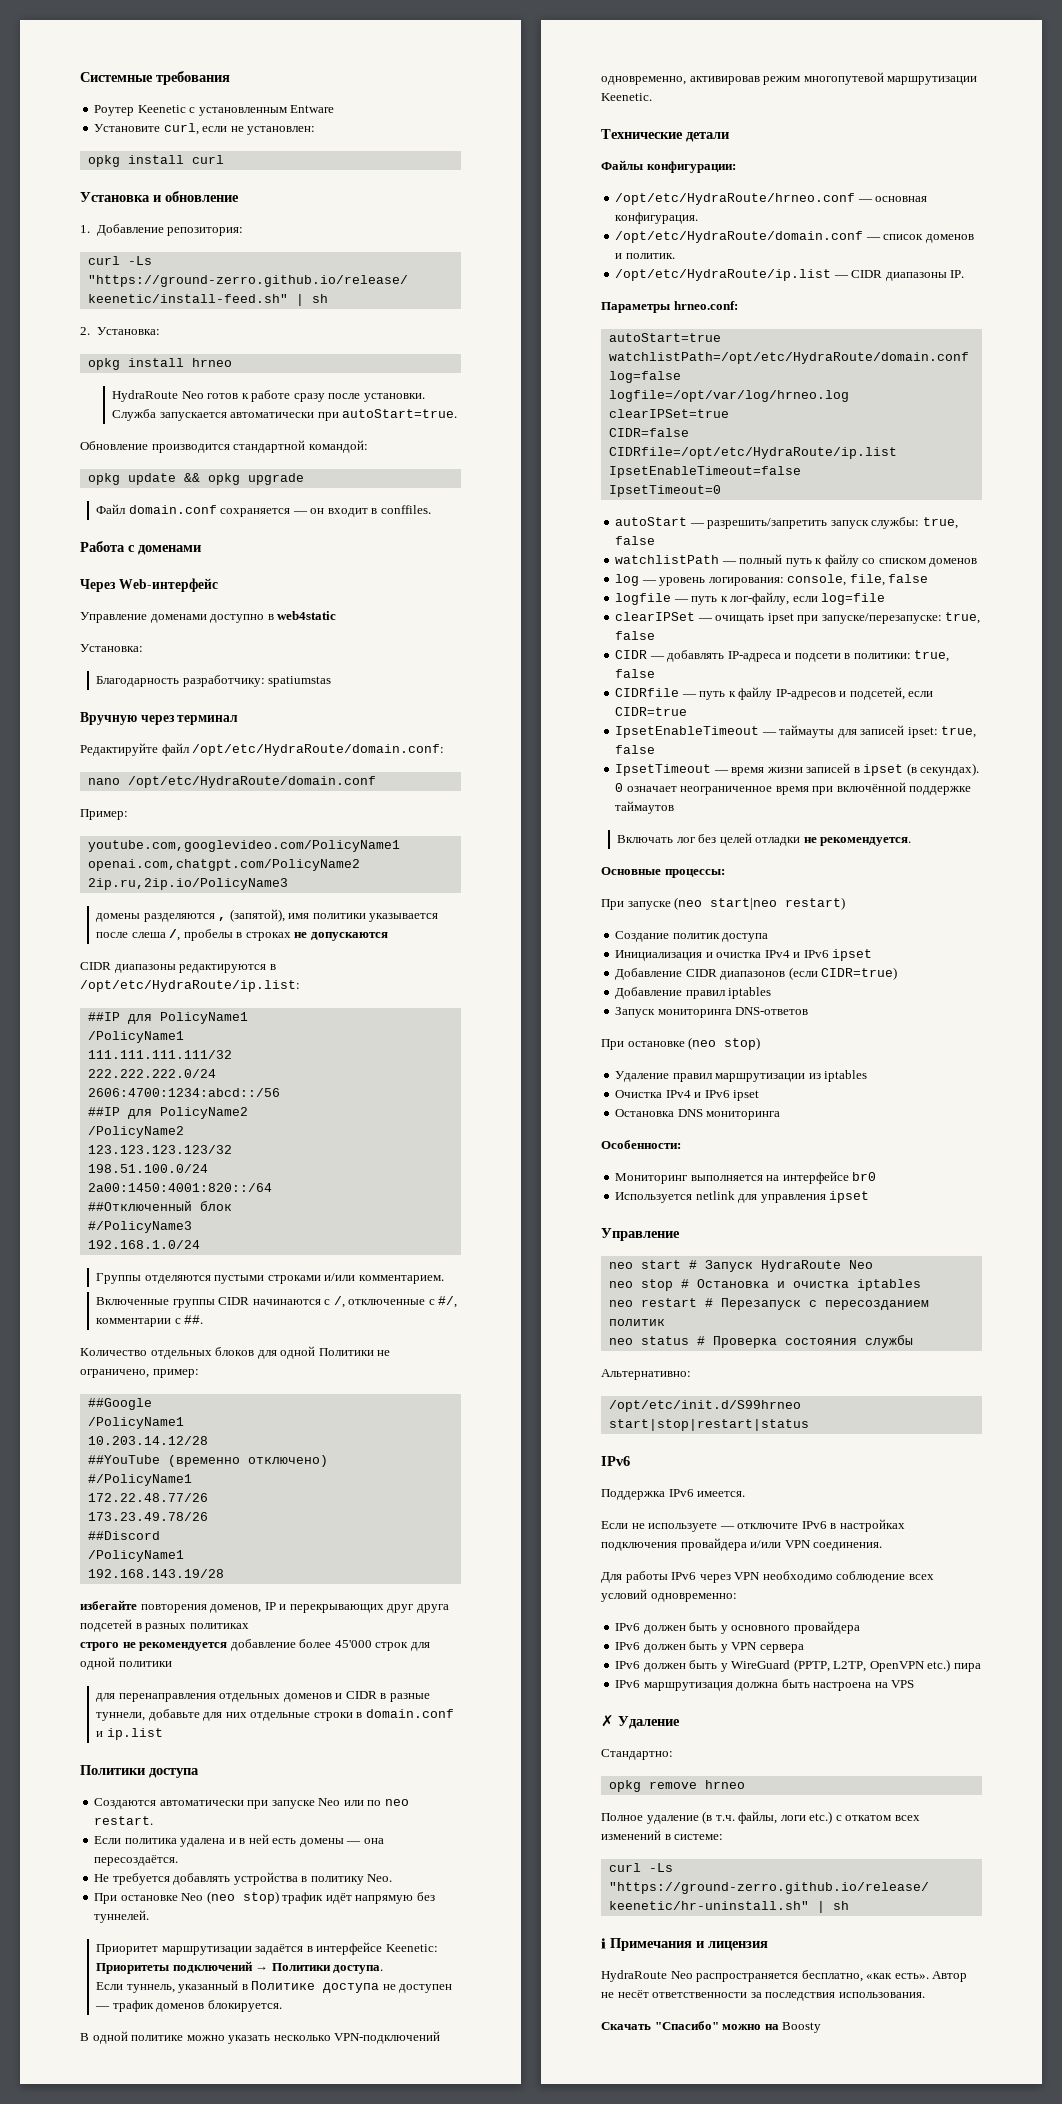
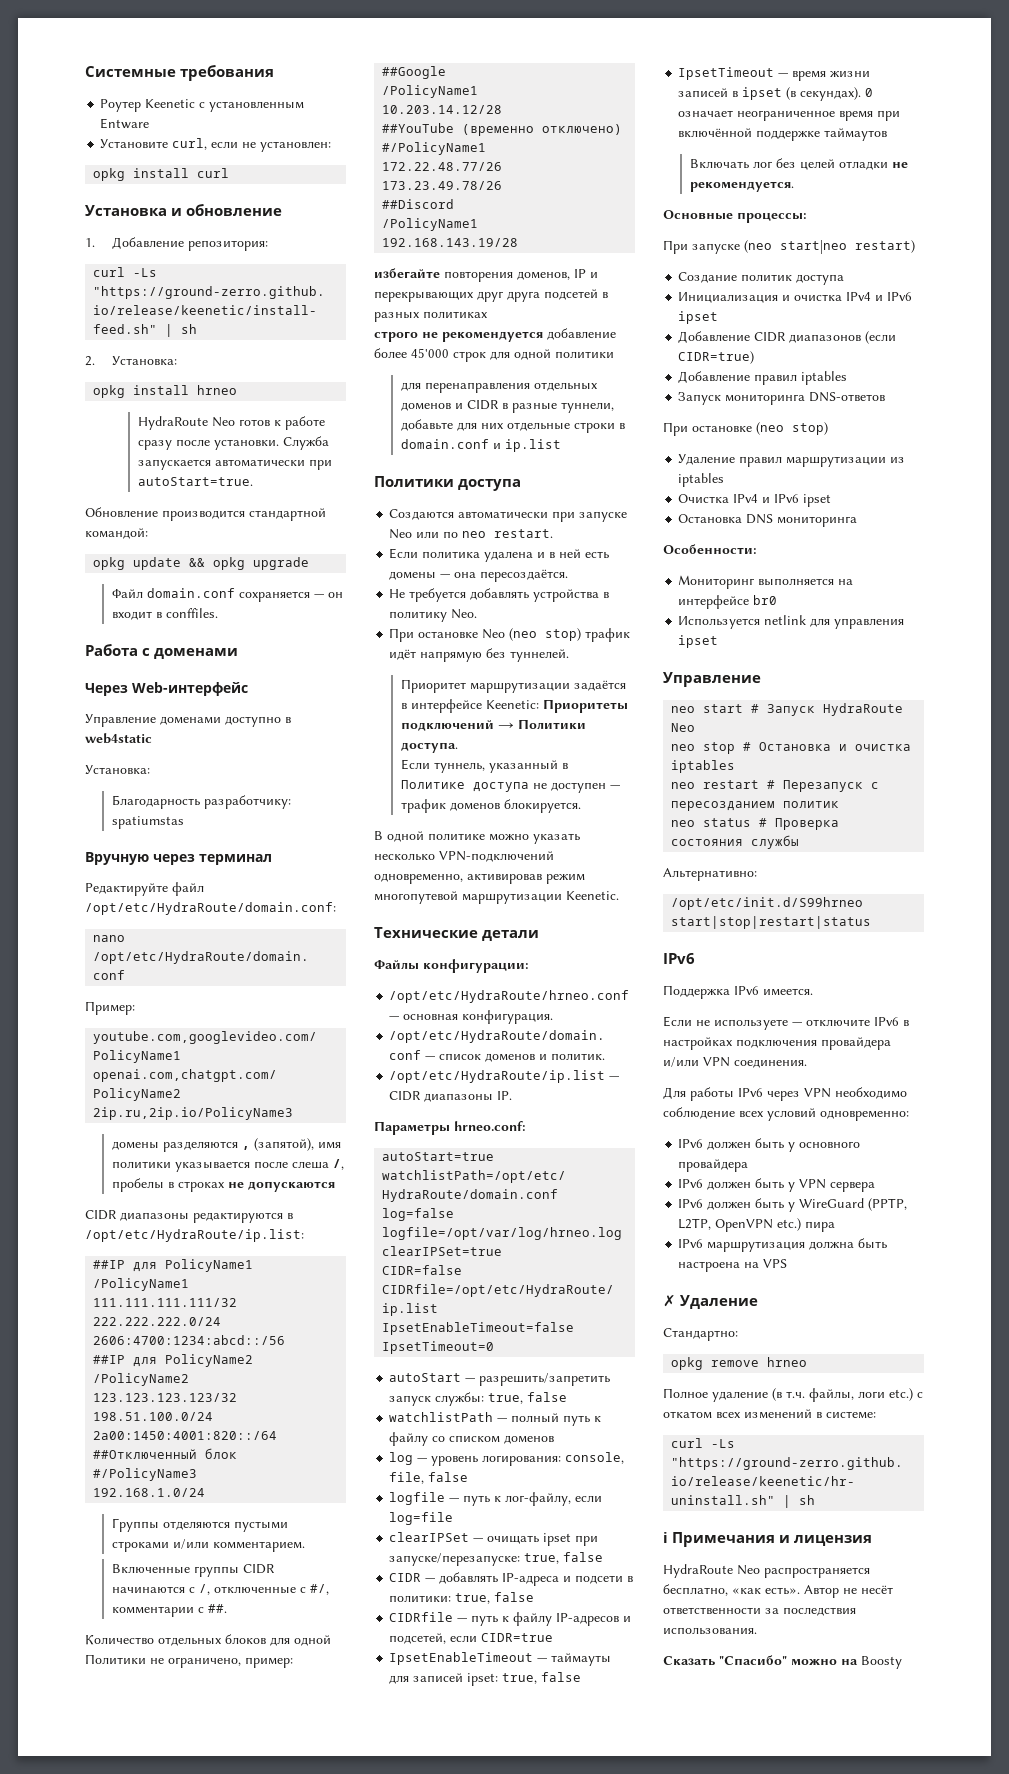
[601,2022,651,2030] Скачать -> [663,1656,715,1666] Сказать

